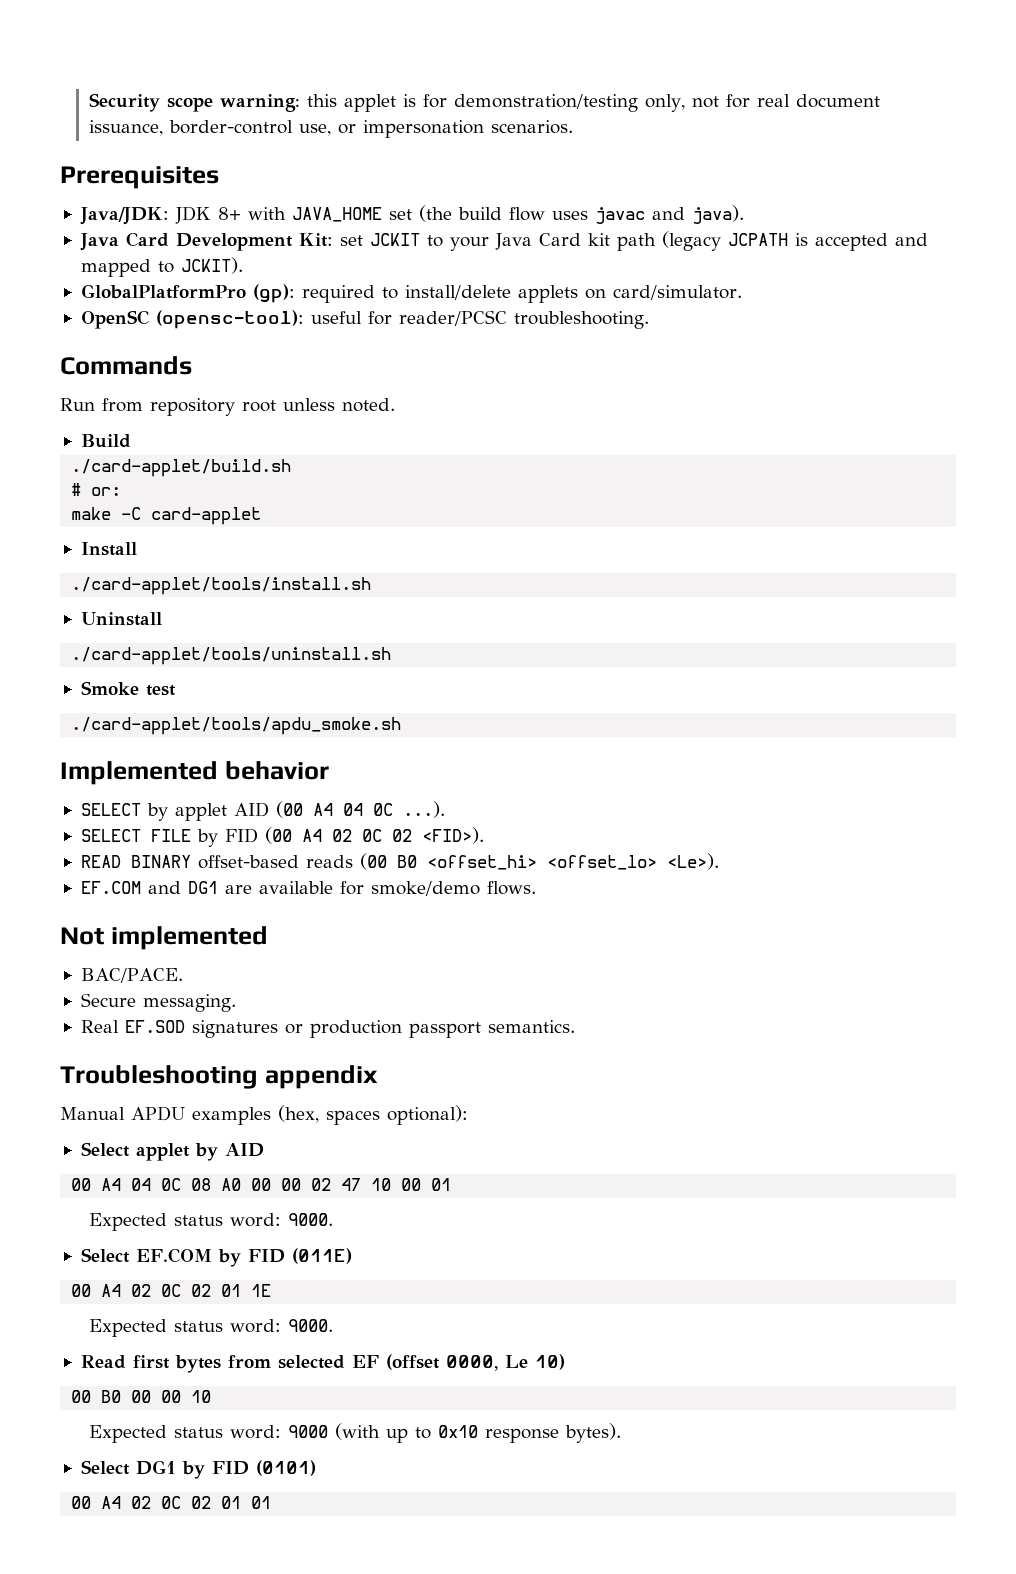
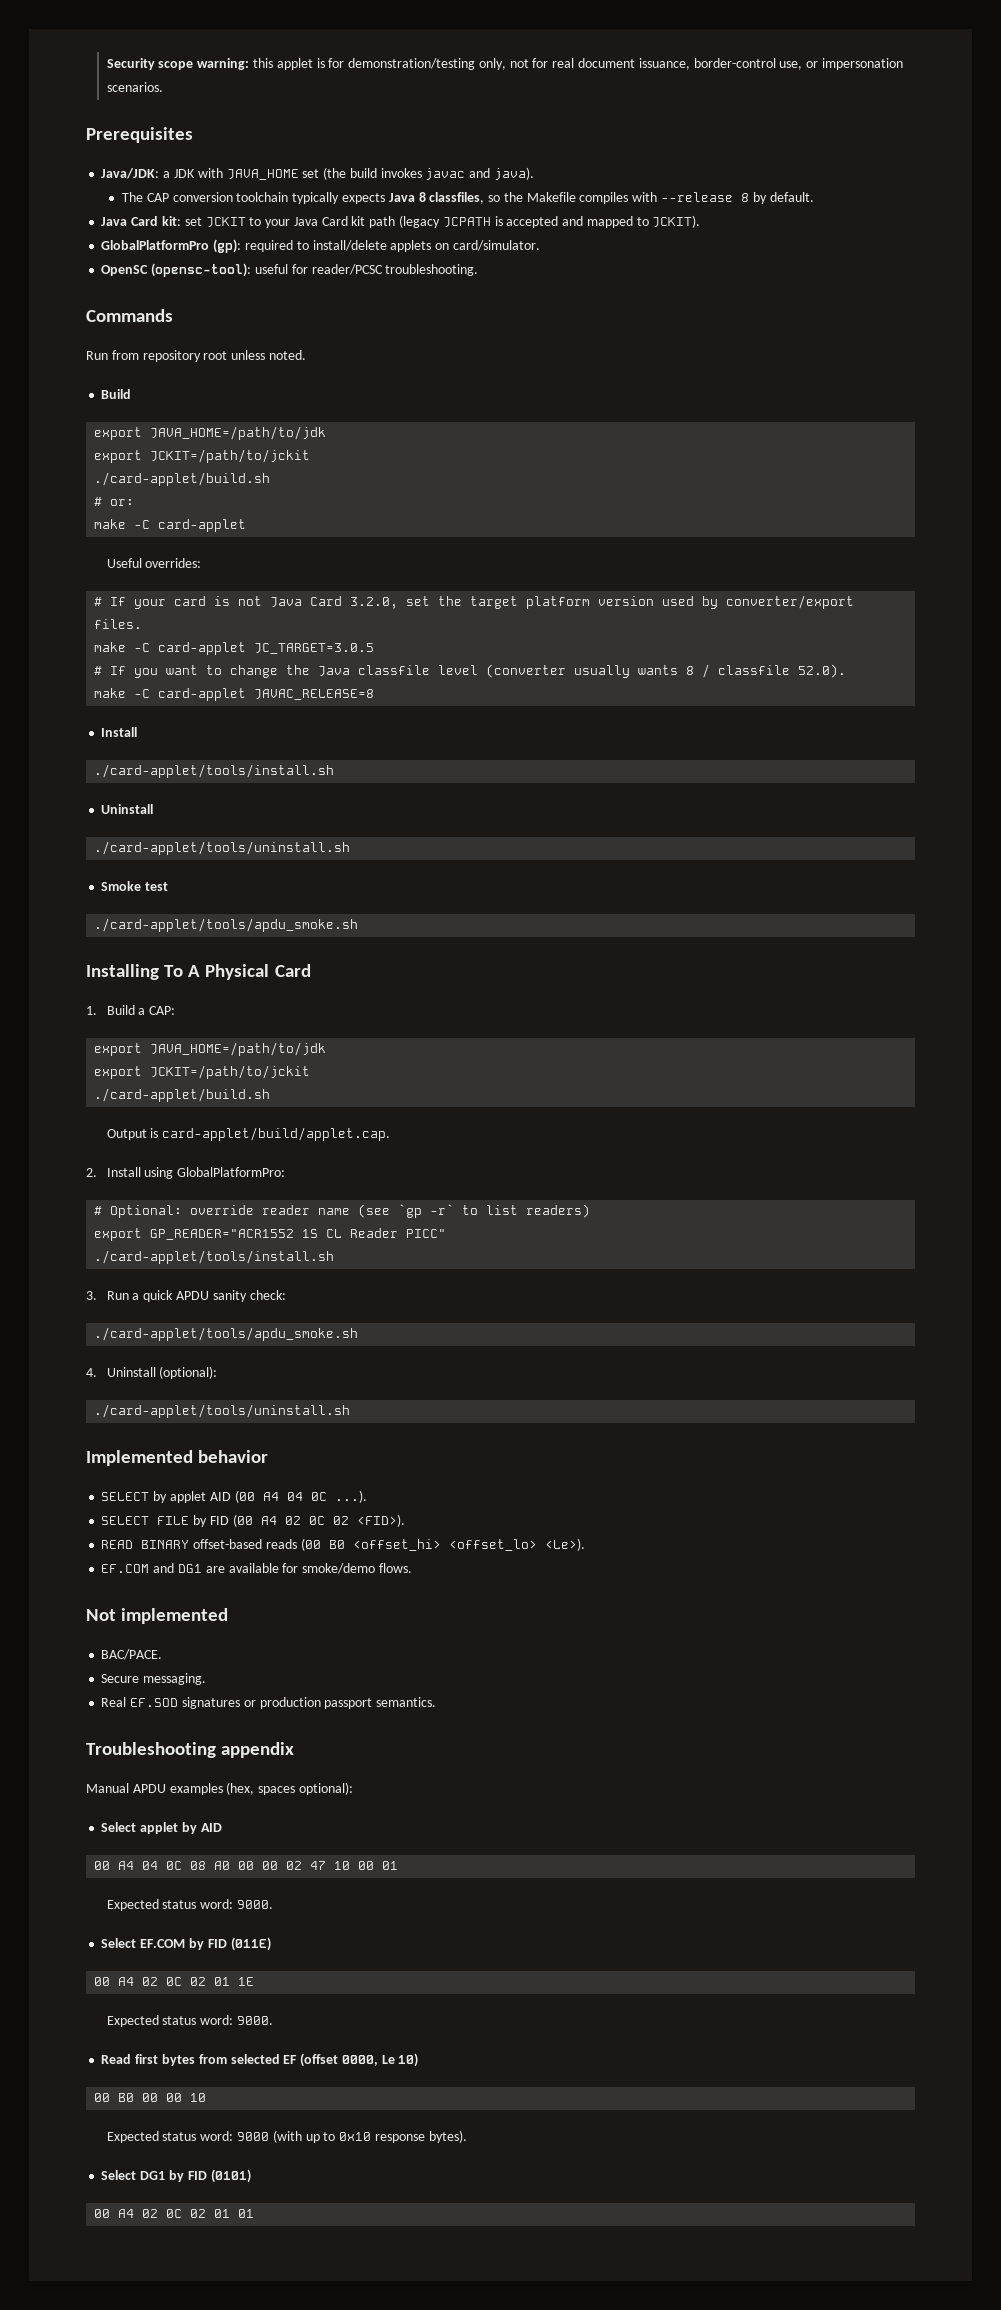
[174,206,241,224] JDK 8+ -> [163,169,195,178] a JDK
[508,207,588,221] flow uses -> [380,168,422,178] invokes
[79,232,333,251] // Java Card Development Kit: -> [122,192,814,204] [101,216,181,226] // The CAP conversion toolchain typically expects Java 8 classfiles, so the Makefile compiles with --release 8 by default. // Java Card kit:
(131, 441) none -> [94,426,327,440] [94,449,311,463] // export JAVA_HOME=/path/to/jdk // export JCKIT=/path/to/jckit
(262, 516) none -> [106,558,202,568] [94,595,855,609] [94,619,143,629] [94,642,375,655] [94,664,847,678] [94,688,375,701] // Useful overrides: // # If your card is not Java Card 3.2.0, set the target platform version used by converter/export files. // make -C card-applet JC_TARGET=3.0.5 // # If you want to change the Java classfile level (converter usually wants 8 / classfile 52.0). // make -C card-applet JAVAC_RELEASE=8
(402, 726) none -> [86,964,311,980] [86,1005,176,1015] [94,1042,327,1056] [94,1065,311,1079] [94,1088,271,1102] [106,1127,391,1141] [86,1167,286,1179] [94,1204,591,1218] [94,1228,447,1241] [94,1250,335,1264] [86,1290,286,1302] [94,1327,359,1341] [86,1366,218,1379] [94,1404,351,1418] // Installing To A Physical Card // 1. Build a CAP: // export JAVA_HOME=/path/to/jdk // export JCKIT=/path/to/jckit // ./card-applet/build.sh // Output is card-applet/build/applet.cap. // 2. Install using GlobalPlatformPro: // # Optional: override reader name (see `gp -r` to list readers) // export GP_READER="ACR1552 1S CL Reader PICC" // ./card-applet/tools/install.sh // 3. Run a quick APDU sanity check: // ./card-applet/tools/apdu_smoke.sh // 4. Uninstall (optional): // ./card-applet/tools/uninstall.sh

